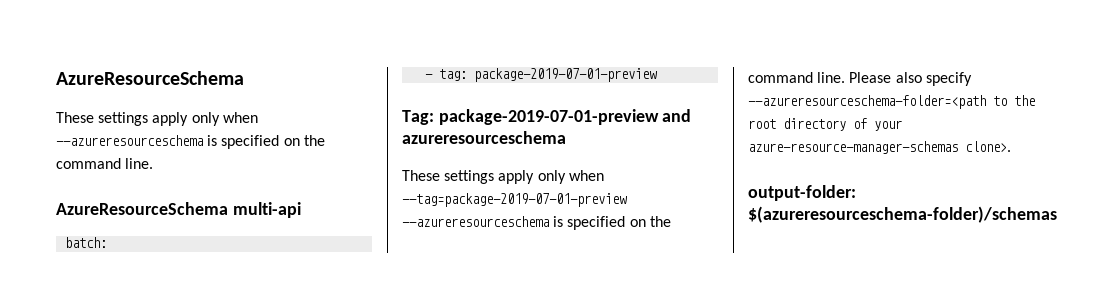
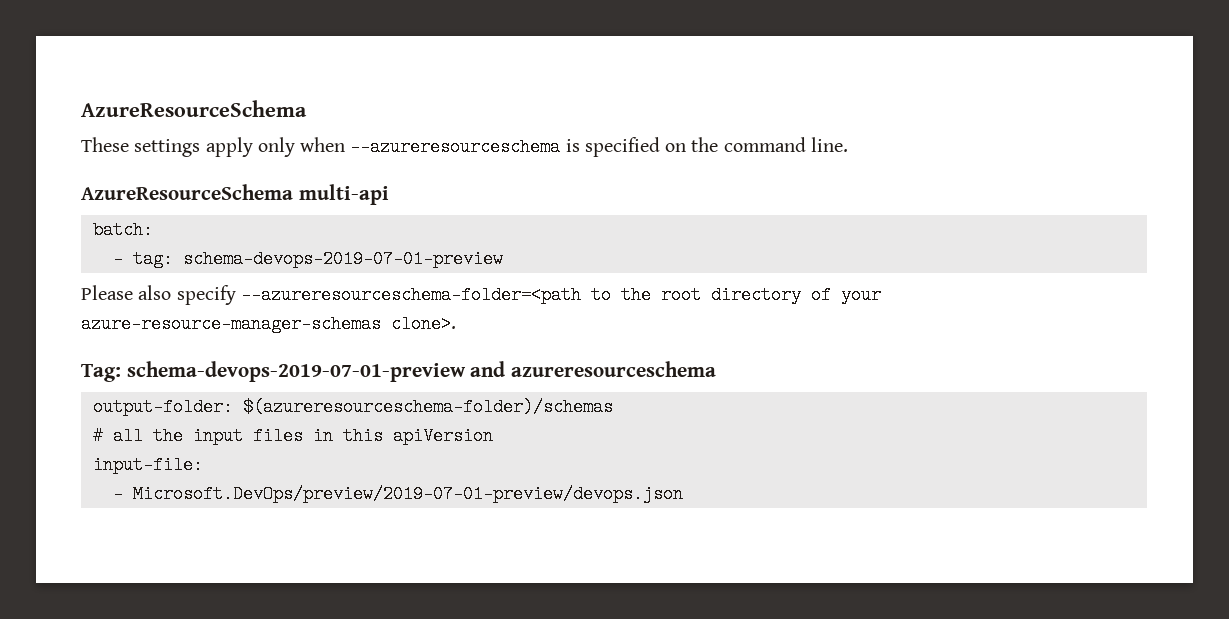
[474,68,658,82] [402,109,692,125] [402,131,566,144] [402,170,604,184] [402,193,627,207] [402,216,671,230] [748,72,846,83] package-2019-07-01-preview // Tag: package-2019-07-01-preview and azureresourceschema // These settings apply only when --tag=package-2019-07-01-preview --azureresourceschema is specified on the command line. -> [182,250,503,268] schema-devops-2019-07-01-preview //
[748,185,856,201] [748,206,1057,223] output-folder: $(azureresourceschema-folder)/schemas -> [81,361,716,382] [92,398,613,416] [92,427,493,445] [92,456,203,474] [112,485,683,503] Tag: schema-devops-2019-07-01-preview and azureresourceschema // output-folder: $(azureresourceschema-folder)/schemas // # all the input files in this apiVersion // input-file: // - Microsoft.DevOps/preview/2019-07-01-preview/devops.json

